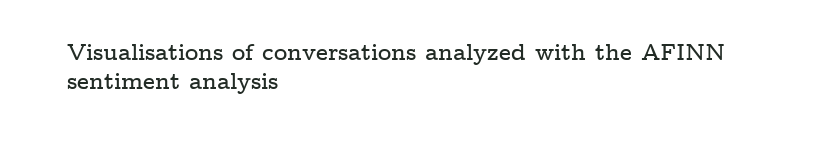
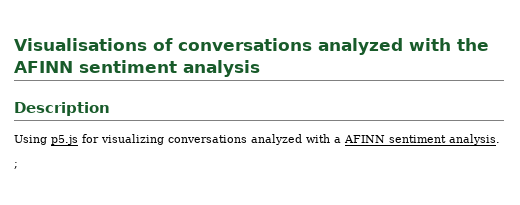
(278, 83) none -> [14,102,110,116] [14,134,500,145] [14,162,18,169] // Description // Using p5.js for visualizing conversations analyzed with a AFINN sentiment analysis. // ;

